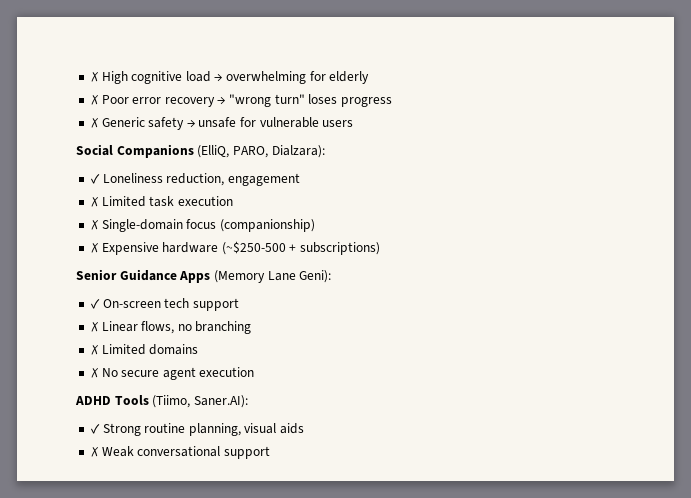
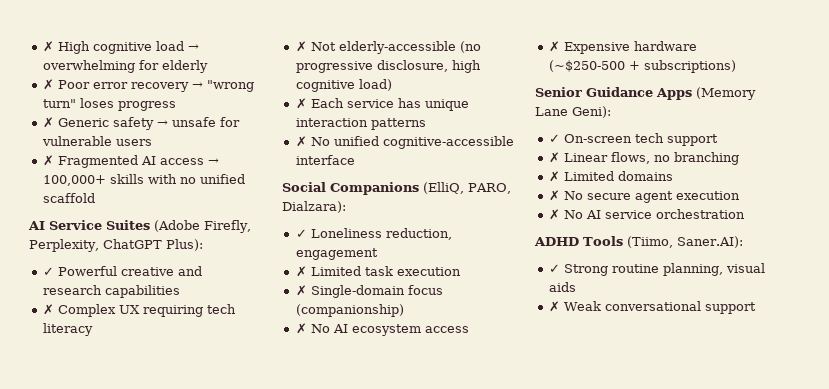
(354, 123) none -> [42,155,219,168] [42,174,245,186] [42,193,95,203] [28,220,251,233] [29,239,203,252] [42,266,202,276] [42,285,180,298] [42,304,236,317] [42,323,93,336] [295,41,481,54] [295,60,481,73] [295,79,392,92] [295,98,469,111] [295,118,426,130] [295,136,514,149] [295,155,355,165] // ✗ Fragmented AI access → 100,000+ skills with no unified scaffold // AI Service Suites (Adobe Firefly, Perplexity, ChatGPT Plus): // ✓ Powerful creative and research capabilities // ✗ Complex UX requiring tech literacy // ✗ Not elderly-accessible (no progressive disclosure, high cognitive load) // ✗ Each service has unique interaction patterns // ✗ No unified cognitive-accessible interface
(315, 225) none -> [295,323,469,336] // ✗ No AI ecosystem access
(255, 372) none -> [548,209,745,220] // ✗ No AI service orchestration

